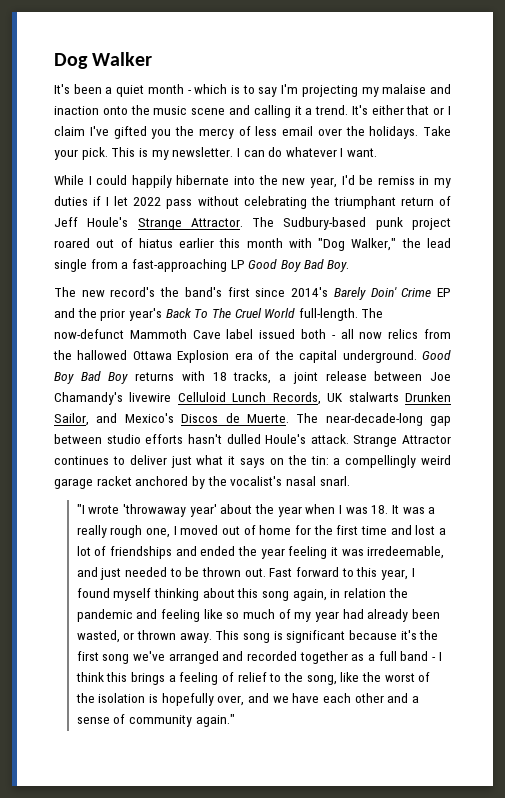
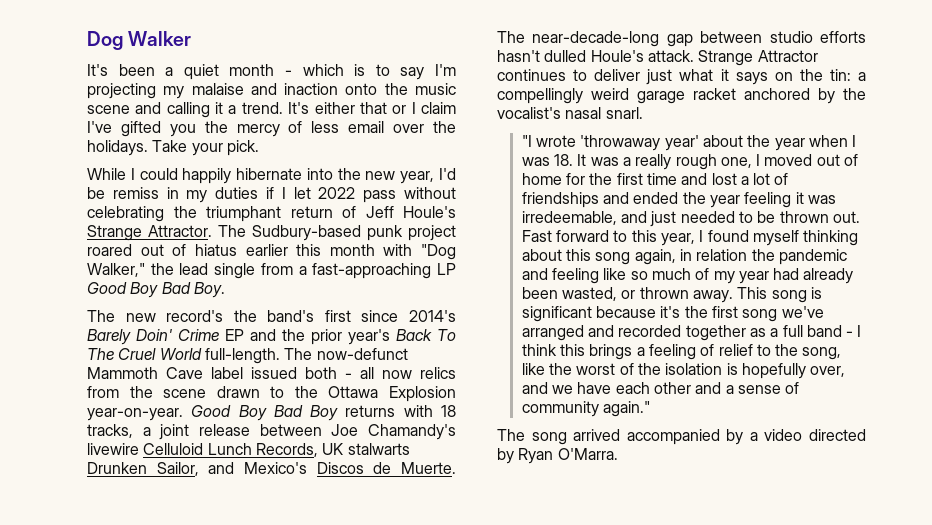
[111,147,378,160] This is my newsletter. I can do whatever I want. -> (259, 148) none
[77,350,417,363] hallowed Ottawa Explosion era of the capital underground. -> [163,386,456,402] [87,408,183,421] scene drawn to the Ottawa Explosion year-on-year.
(235, 720) none -> [497,429,866,445] [497,448,618,464] // The song arrived accompanied by a video directed by Ryan O'Marra.

